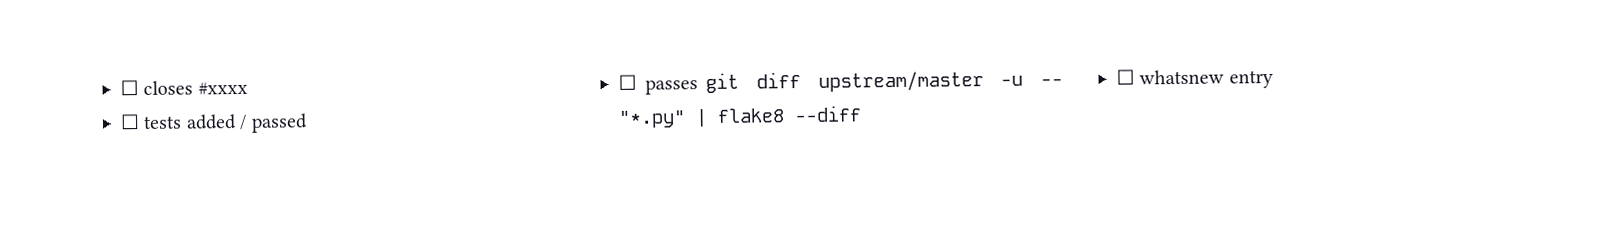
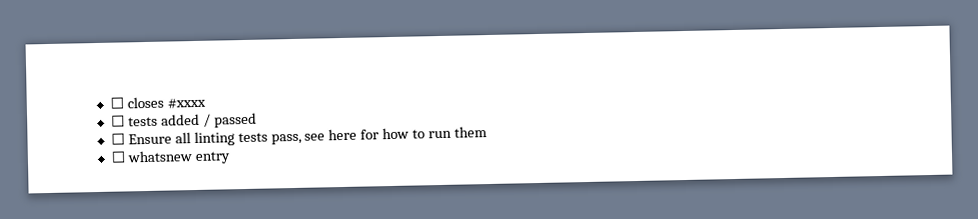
[644,71,1063,95] [618,105,862,128] passes git diff upstream/master -u -- "*.py" | flake8 --diff -> [127,126,487,147] Ensure all linting tests pass, see here for how to run them

